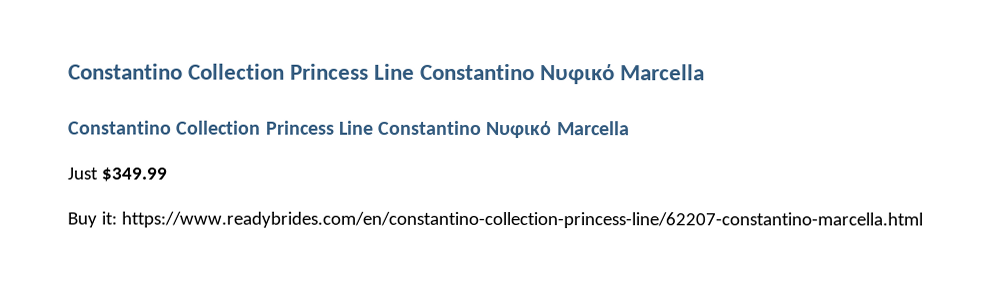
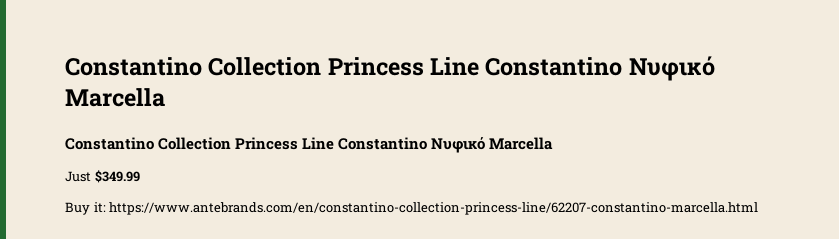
[120,211,923,229] https://www.readybrides.com/en/constantino-collection-princess-line/62207-constantino-marcella.html -> [109,202,759,215] https://www.antebrands.com/en/constantino-collection-princess-line/62207-constantino-marcella.html

